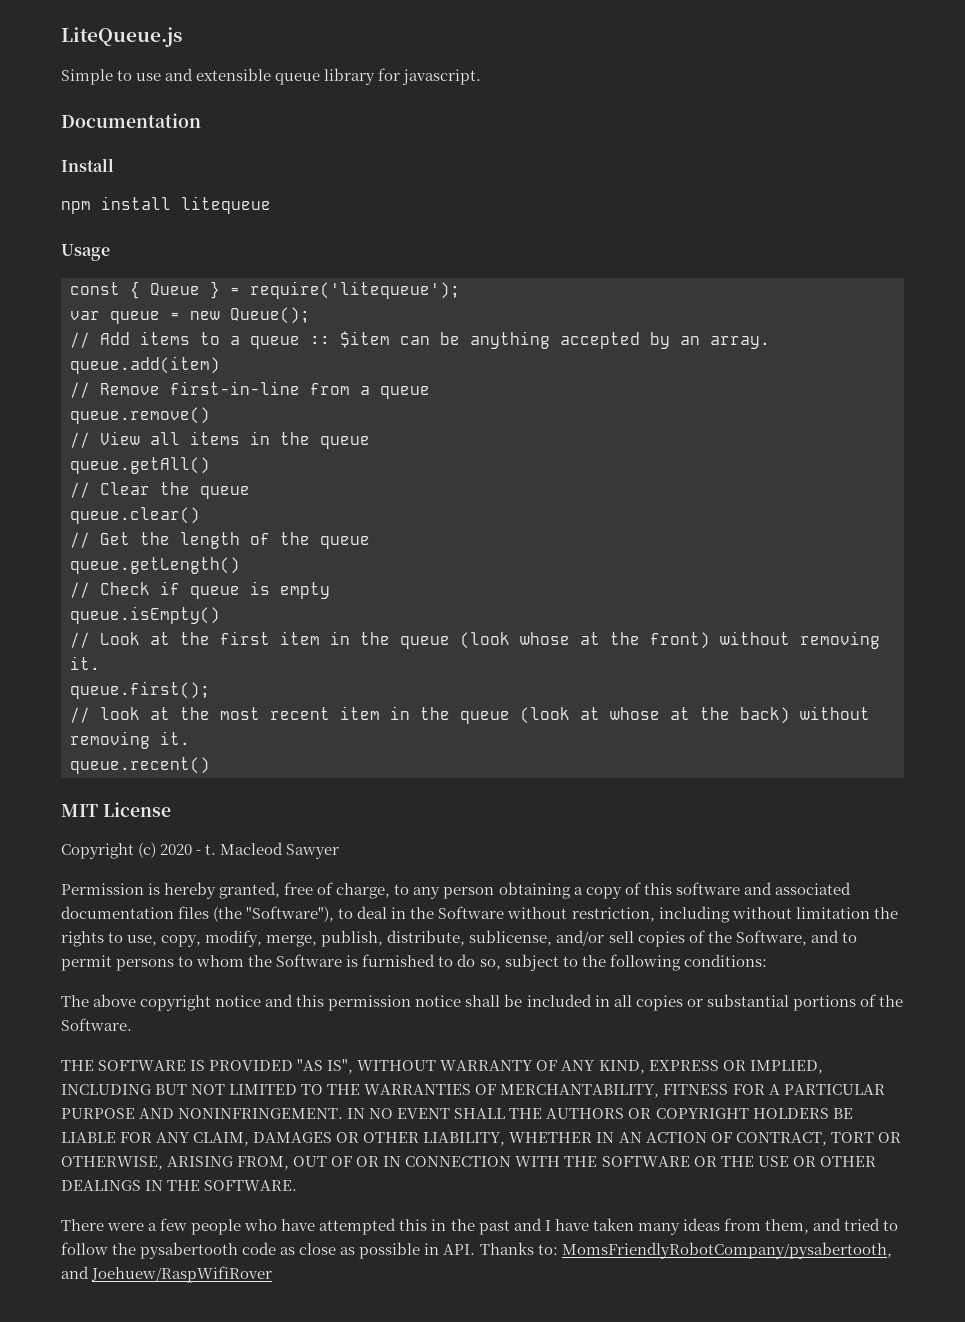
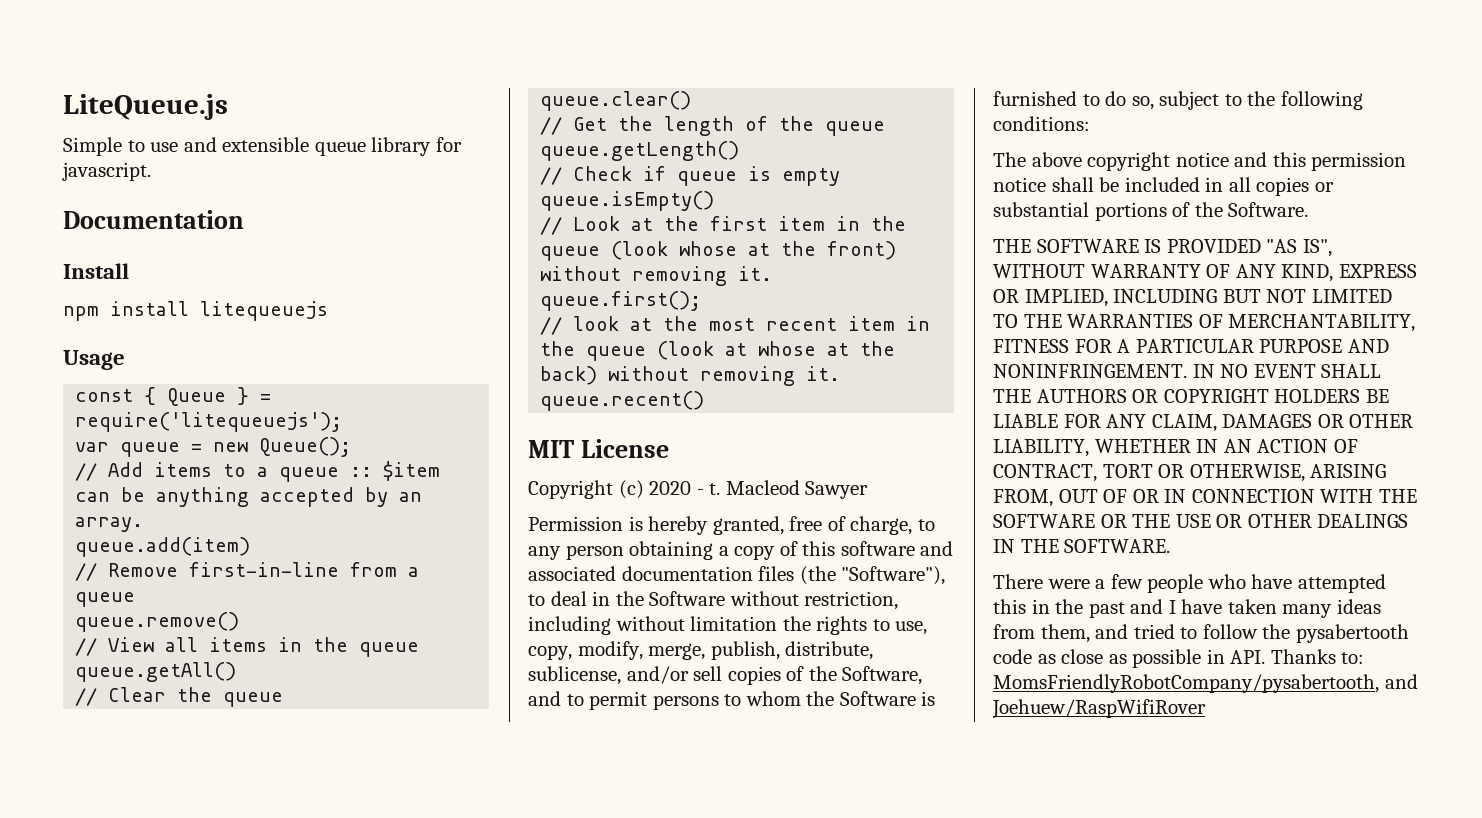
[181,196,271,214] litequeue -> [200,301,328,321] litequeuejs
[250,281,460,299] require('litequeue'); -> [75,412,343,432] require('litequeuejs');

